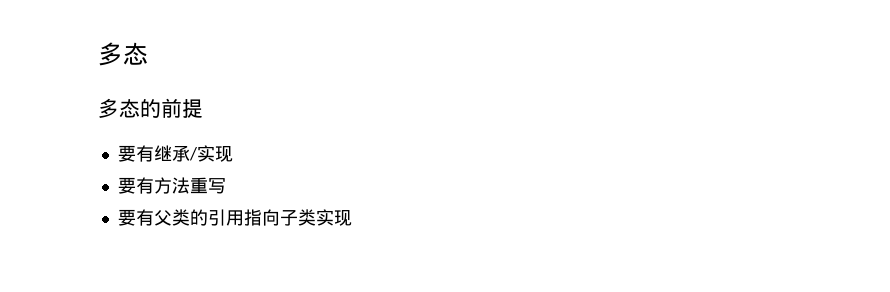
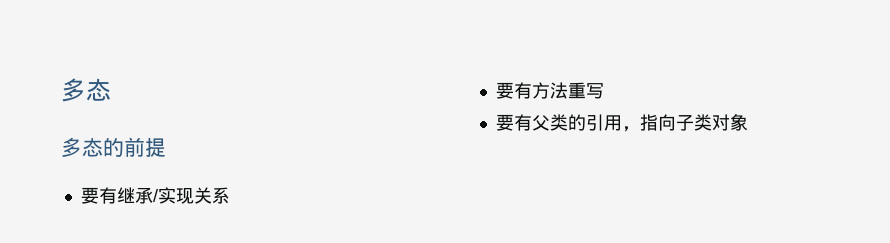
(233, 154) none -> [193,187,230,204] 关系
(244, 218) none -> [621,126,640,132] ，
[315,209,352,226] 实现 -> [711,114,748,131] 对象

